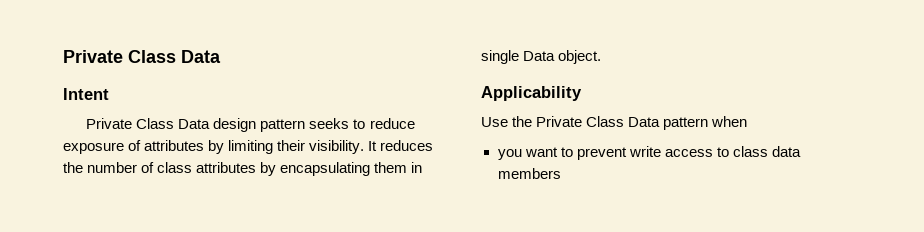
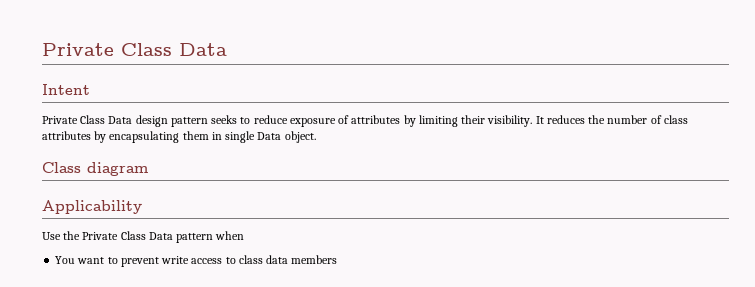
(602, 57) none -> [42,162,148,176] // Class diagram
[497,149,522,160] you -> [55,256,76,264] You

